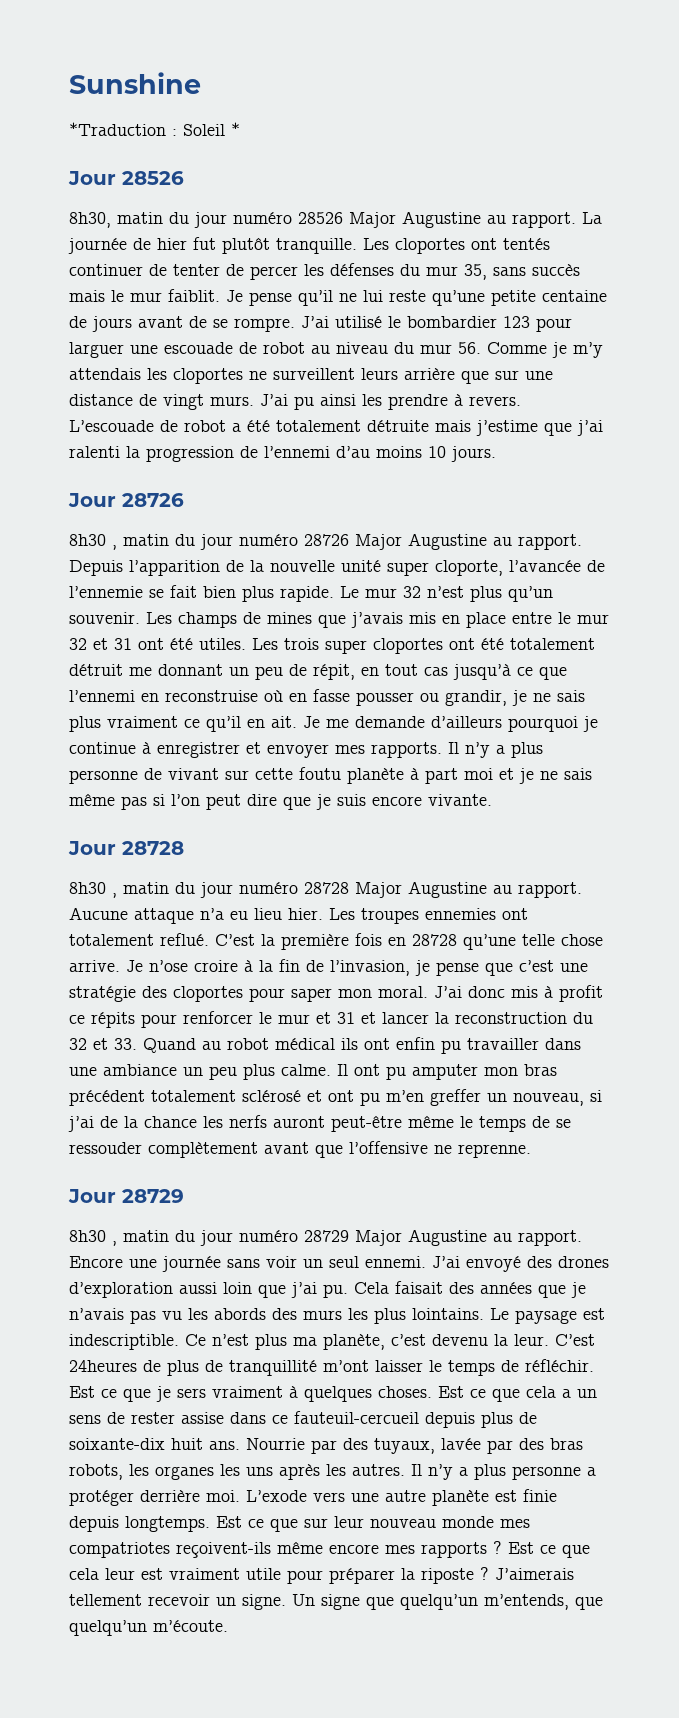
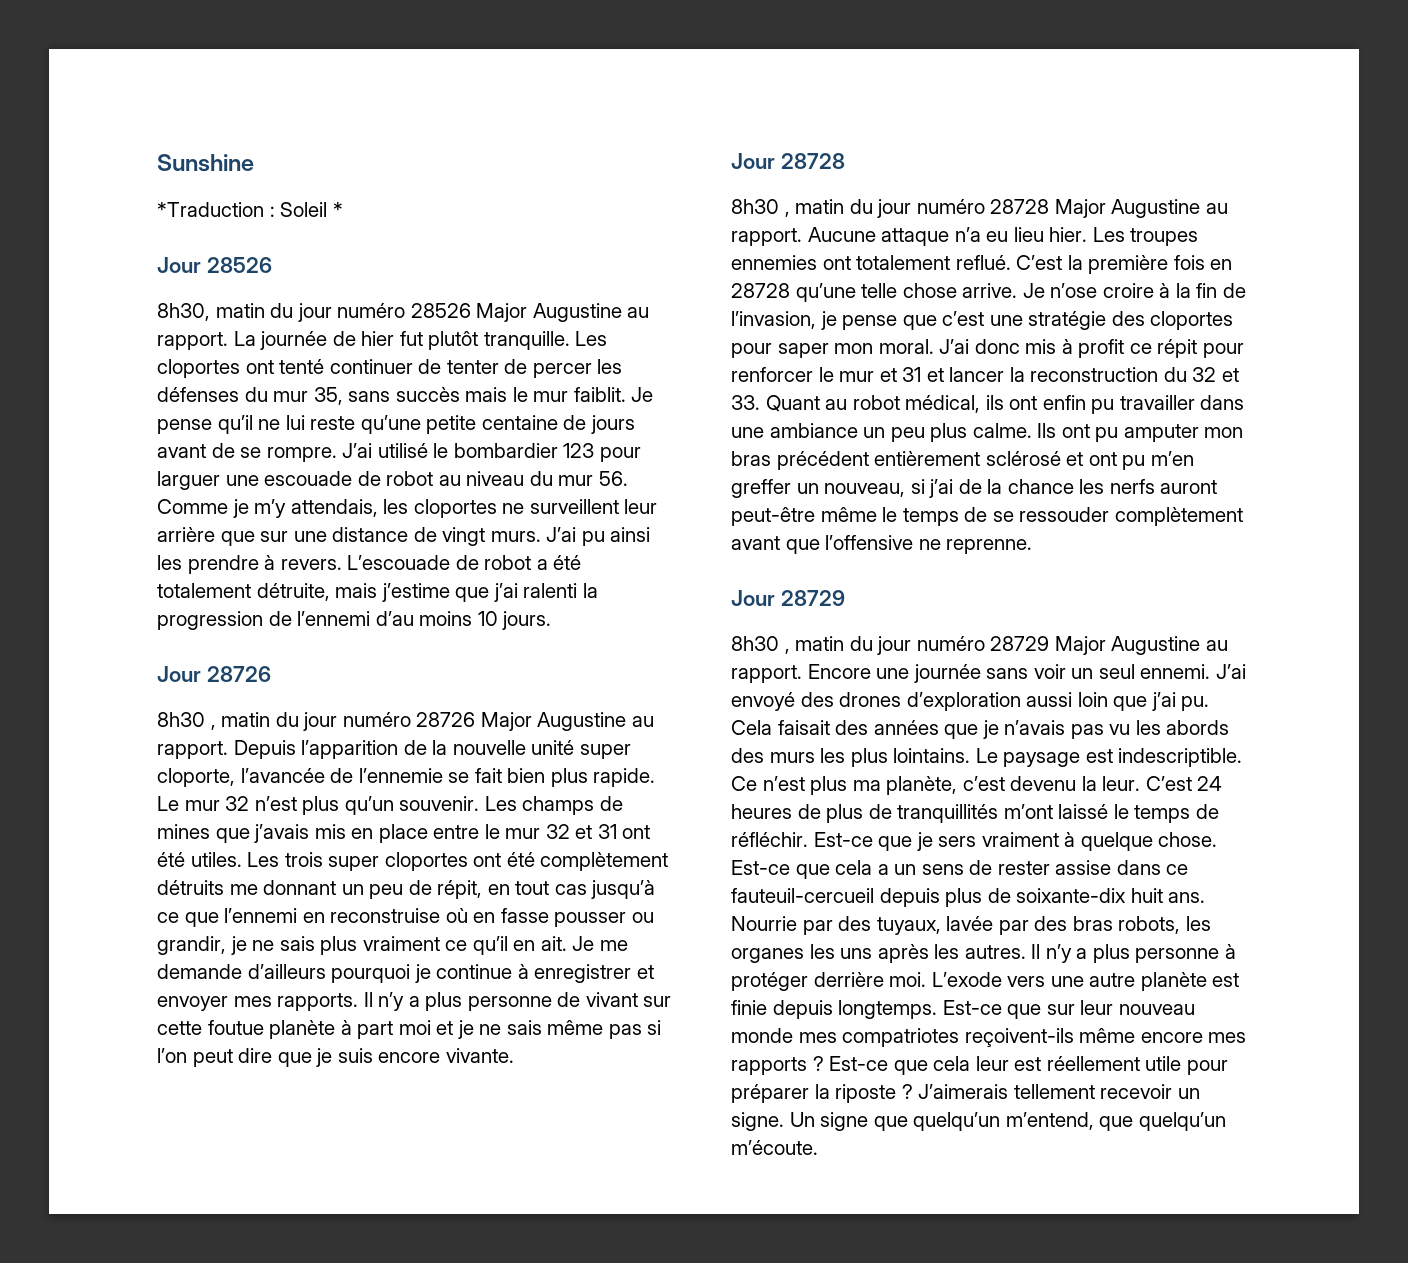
[503,238,550,250] tentés -> [279,359,325,374] tenté
[69,368,141,380] attendais -> [290,499,378,517] attendais,
[361,368,398,380] leurs -> [624,499,658,514] leur
[367,420,429,432] détruite -> [256,583,330,601] détruite,
[510,638,595,650] [69,664,123,676] totalement détruit -> [540,852,669,871] [157,880,224,895] complètement détruits
[299,767,341,780] foutu -> [207,1020,264,1035] foutue
[91,1012,135,1028] répits -> [1157,339,1198,358] répit
[143,1038,196,1053] Quand -> [765,395,820,412] Quant
[275,1038,335,1050] médical -> [905,395,981,413] médical,
[337,1064,348,1076] Il -> [1037,423,1057,438] Ils
[151,1090,236,1102] totalement -> [874,451,981,466] entièrement
[69,1360,137,1372] 24heures -> [1197,776,1223,791] [731,804,792,819] 24 heures
[229,1360,423,1376] tranquillité m’ont laisser -> [897,804,1109,823] tranquillités m’ont laissé
[69,1386,117,1398] Est ce -> [813,832,873,847] Est-ce
[304,1386,486,1402] quelques choses. Est ce -> [1080,832,1218,851] [731,860,790,875] quelque chose. Est-ce
[587,1467,596,1476] a -> [1224,944,1236,959] à
[216,1516,264,1528] Est ce -> [942,1000,1002,1015] Est-ce
[508,1542,556,1554] Est ce -> [829,1056,889,1071] Est-ce
[169,1568,240,1580] vraiment -> [1046,1056,1140,1071] réellement
[484,1594,569,1610] m’entends, -> [1005,1112,1094,1130] m’entend,

